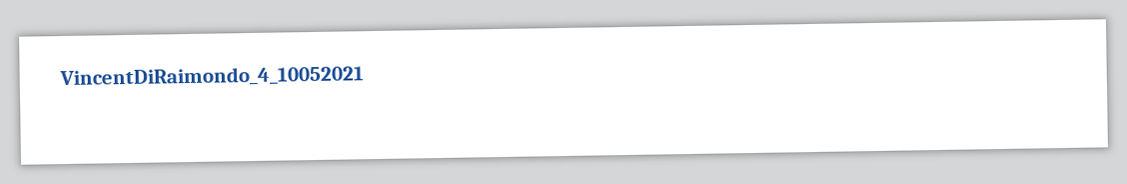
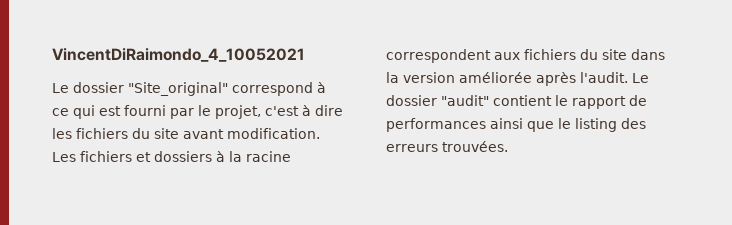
(364, 77) none -> [52,82,326,96] [52,105,343,119] [52,128,320,139] [52,151,291,162] [386,49,665,63] [386,72,649,86] [386,95,647,109] [386,118,646,132] [386,141,508,152] // Le dossier "Site_original" correspond à ce qui est fourni par le projet, c'est à dire les fichiers du site avant modification. Les fichiers et dossiers à la racine correspondent aux fichiers du site dans la version améliorée après l'audit. Le dossier "audit" contient le rapport de performances ainsi que le listing des erreurs trouvées.

